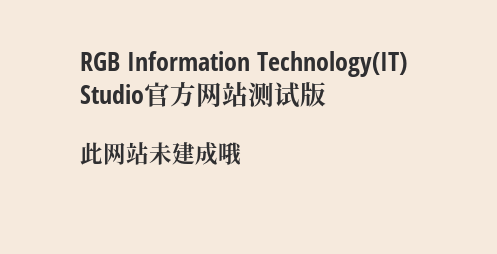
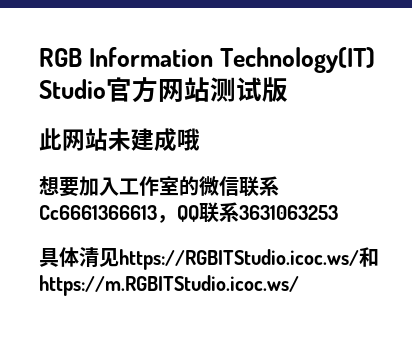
(242, 154) none -> [39,176,279,197] [39,202,338,223] [39,247,379,270] [39,275,299,296] // 想要加入工作室的微信联系Cc6661366613，QQ联系3631063253 // 具体清见https://RGBITStudio.icoc.ws/和https://m.RGBITStudio.icoc.ws/

